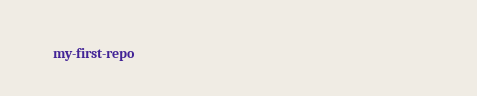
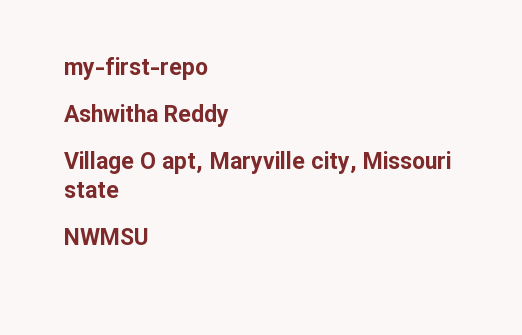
(135, 54) none -> [64,104,230,127] [64,151,452,174] [64,182,119,198] [64,228,149,245] // Ashwitha Reddy // Village O apt, Maryville city, Missouri state // NWMSU

